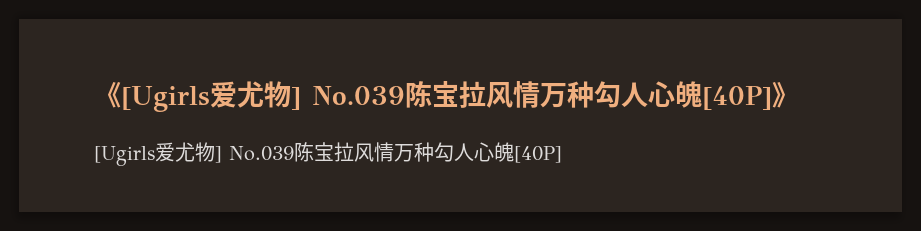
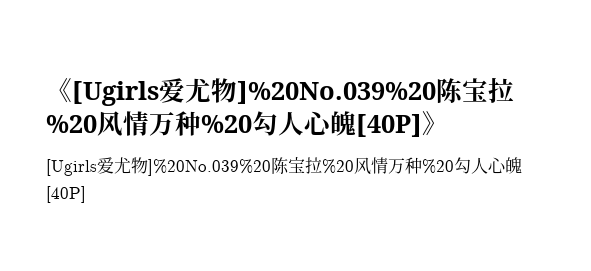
[291,81,594,110] ] No.039陈宝拉风情万种 -> [237,77,514,104] [46,111,252,136] ]%20No.039%20陈宝拉%20风情万种%20
[215,142,434,163] ] No.039陈宝拉风情万种 -> [148,157,454,176] ]%20No.039%20陈宝拉%20风情万种%20

